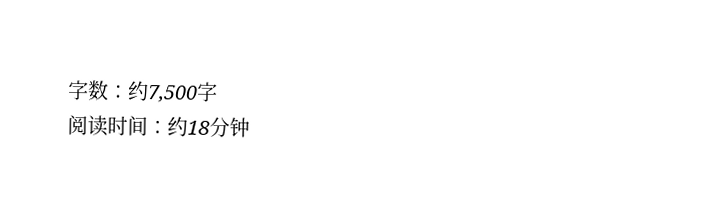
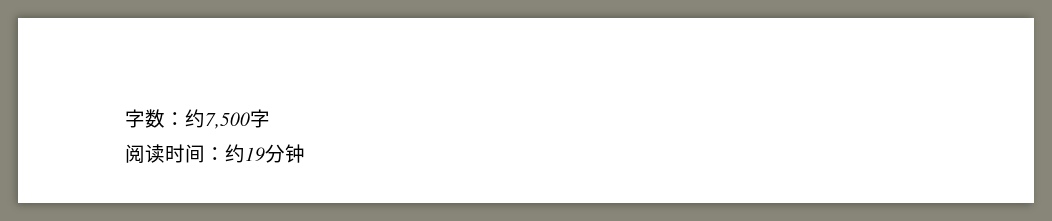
[187,120,210,135] 18 -> [245,147,265,161] 19

